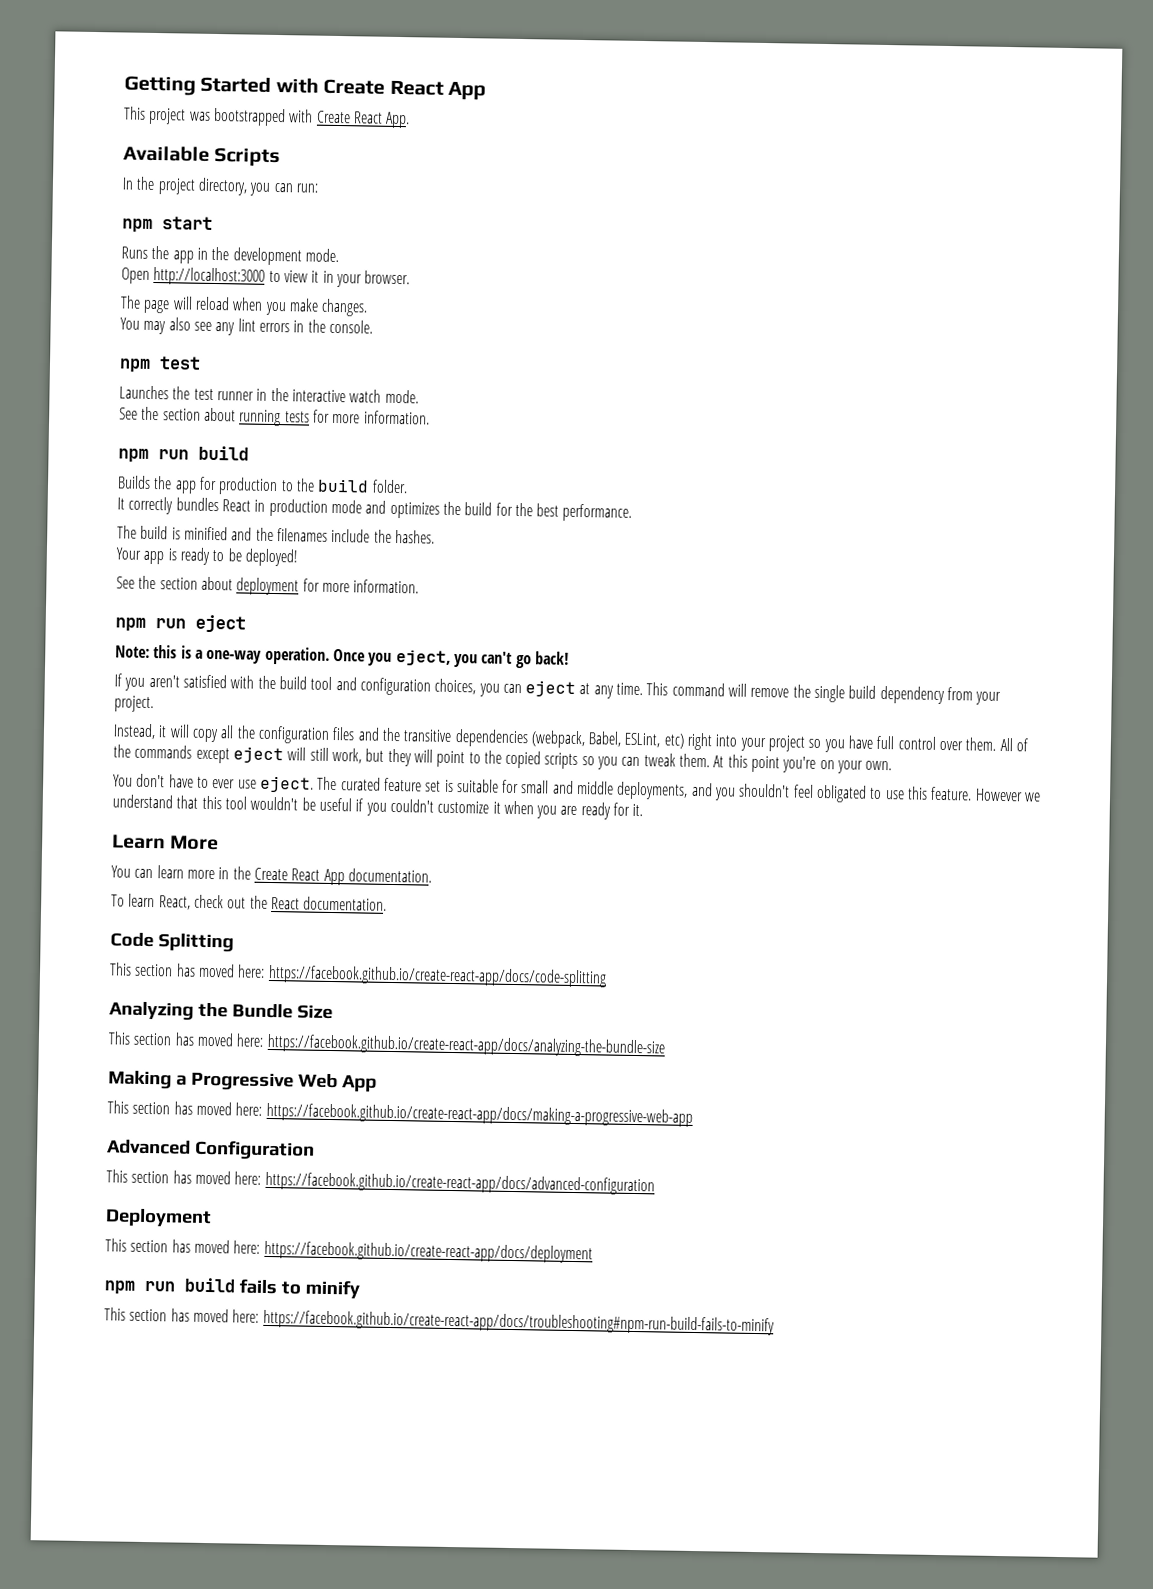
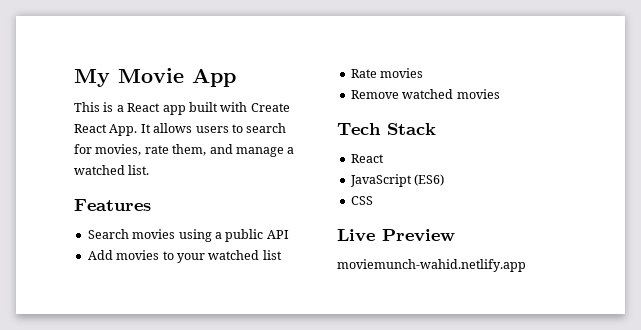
[124,75,486,101] [124,106,411,129] [123,145,281,168] [122,176,318,196] [122,216,213,232] [121,245,339,266] [121,266,411,288] [120,295,369,317] [120,317,373,336] [119,356,201,372] [119,385,419,404] [119,406,430,427] [118,445,249,462] [117,475,408,496] [117,496,633,522] [117,525,435,544] [116,547,298,567] [116,575,420,596] [115,614,246,633] [115,645,569,669] [114,673,1002,705] [114,695,154,713] [113,723,1028,753] [113,744,893,774] [113,773,1041,803] [112,794,644,820] [112,834,220,851] [111,865,432,886] [111,893,388,911] [110,932,234,953] [109,962,607,988] [109,1001,333,1021] [108,1031,665,1058] [108,1070,377,1092] [107,1100,693,1127] [107,1139,315,1161] [106,1169,655,1196] [105,1208,212,1228] [105,1238,593,1264] [104,1277,360,1299] [104,1307,775,1336] Getting Started with Create React App // This project was bootstrapped with Create React App. // Available Scripts // In the project directory, you can run: // npm start // Runs the app in the development mode. // Open http://localhost:3000 to view it in your browser. // The page will reload when you make changes. // You may also see any lint errors in the console. // npm test // Launches the test runner in the interactive watch mode. // See the section about running tests for more information. // npm run build // Builds the app for production to the build folder. // It correctly bundles React in production mode and optimizes the build for the best performance. // The build is minified and the filenames include the hashes. // Your app is ready to be deployed! // See the section about deployment for more information. // npm run eject // Note: this is a one-way operation. Once you eject, you can't go back! // If you aren't satisfied with the build tool and configuration choices, you can eject at any time. This command will remove the single build dependency from your project. // Instead, it will copy all the configuration files and the transitive dependencies (webpack, Babel, ESLint, etc) right into your project so you have full control over them. All of the commands except eject will still work, but they will point to the copied scripts so you can tweak them. At this point you're on your own. // You don't have to ever use eject. The curated feature set is suitable for small and middle deployments, and you shouldn't feel obligated to use this feature. However we understand that this tool wouldn't be useful if you couldn't customize it when you are ready for it. // Learn More // You can learn more in the Create React App documentation. // To learn React, check out the React documentation. // Code Splitting // This section has moved here: https://facebook.github.io/create-react-app/docs/code-splitting // Analyzing the Bundle Size // This section has moved here: https://facebook.github.io/create-react-app/docs/analyzing-the-bundle-size // Making a Progressive Web App // This section has moved here: https://facebook.github.io/create-react-app/docs/making-a-progressive-web-app // Advanced Configuration // This section has moved here: https://facebook.github.io/create-react-app/docs/advanced-configuration // Deployment // This section has moved here: https://facebook.github.io/create-react-app/docs/deployment // npm run build fails to minify // This section has moved here: https://facebook.github.io/create-react-app/docs/troubleshooting#npm-run-build-fails-to-minify -> [74,68,236,87] [74,102,290,115] [74,123,287,136] [74,144,295,157] [74,165,150,175] [74,199,151,211] [87,229,289,242] [87,250,282,263] [350,68,424,78] [350,89,500,99] [337,123,436,135] [350,154,384,163] [349,174,445,187] [350,196,373,205] [337,229,455,242] [337,259,526,272] My Movie App // This is a React app built with Create React App. It allows users to search for movies, rate them, and manage a watched list. // Features // Search movies using a public API // Add movies to your watched list // Rate movies // Remove watched movies // Tech Stack // React // JavaScript (ES6) // CSS // Live Preview // moviemunch-wahid.netlify.app

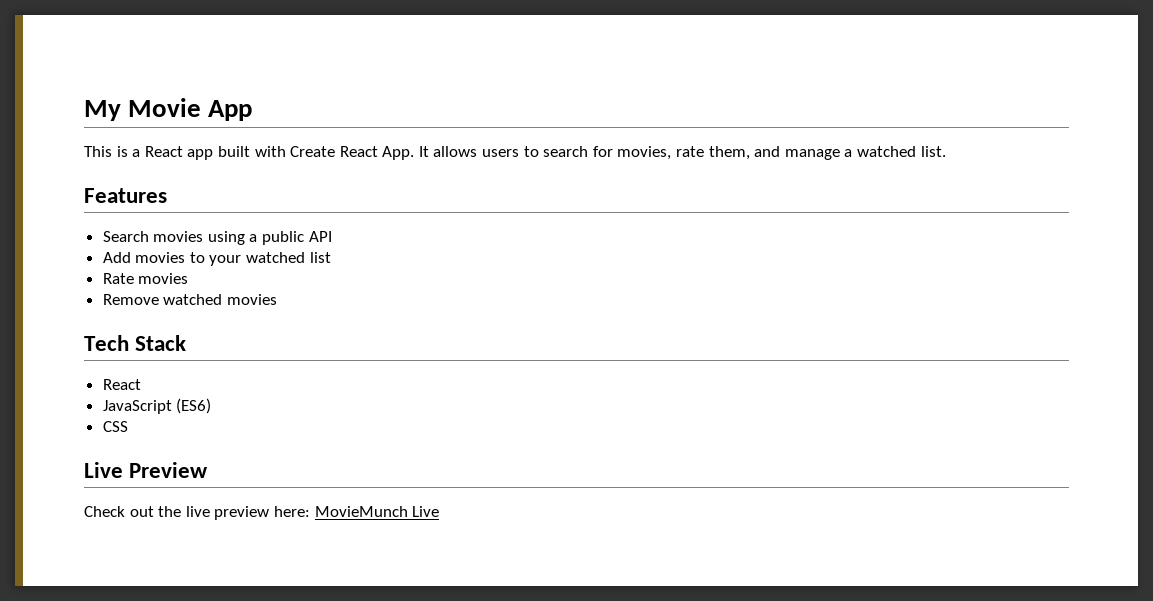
[337,259,526,272] moviemunch-wahid.netlify.app -> [84,506,440,520] Check out the live preview here: MovieMunch Live

